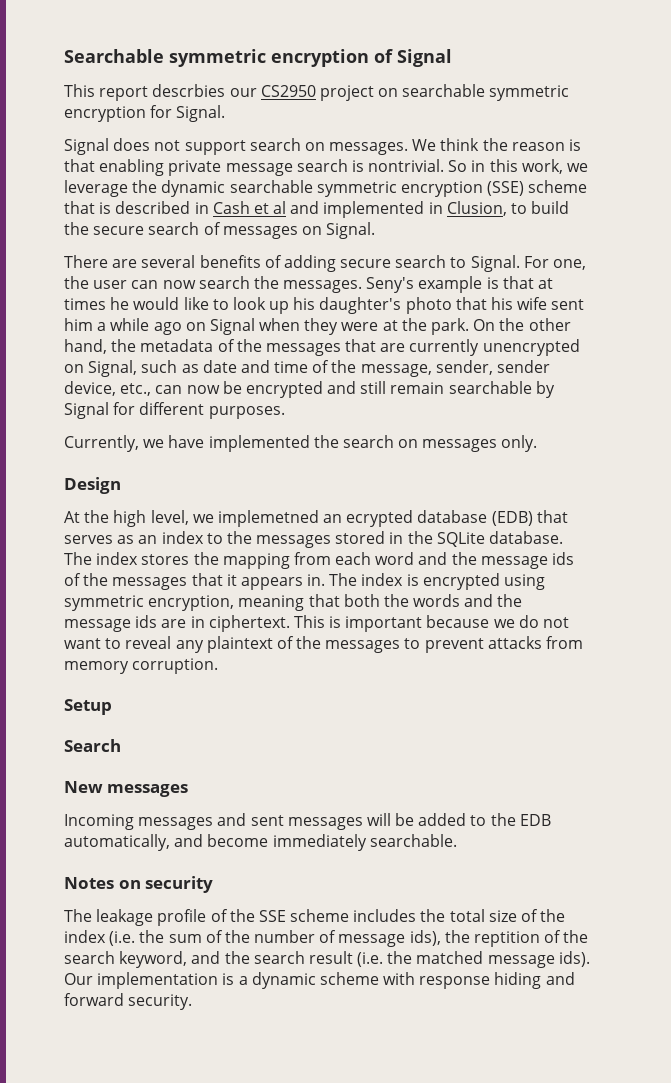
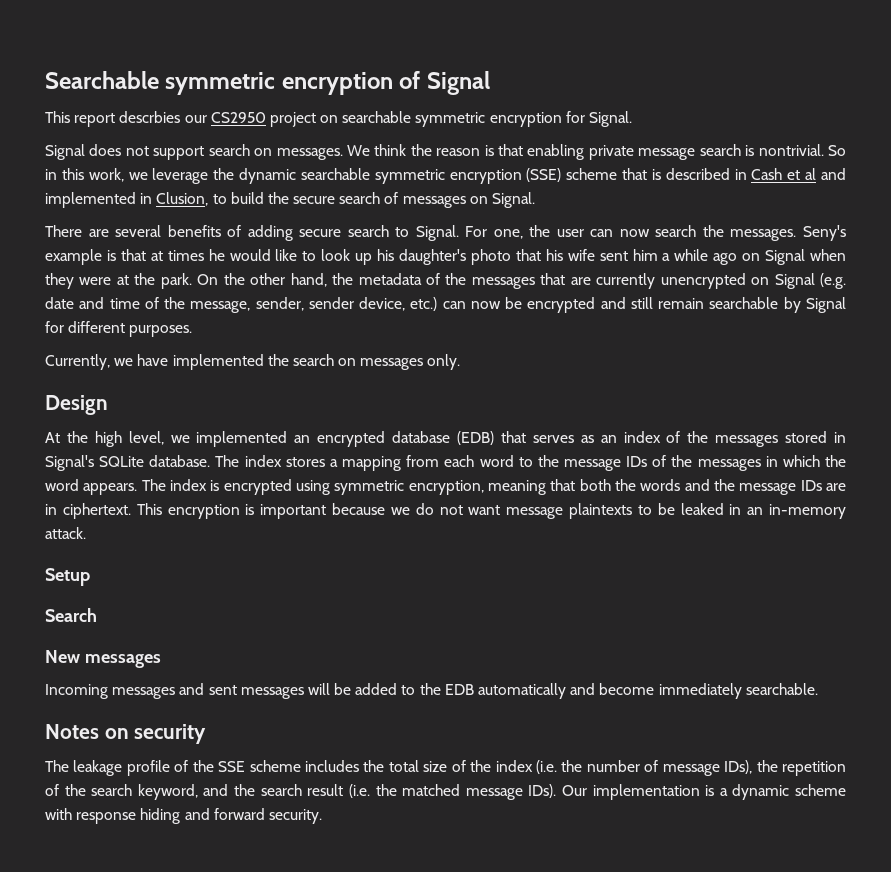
[88,360,199,377] Signal, such as -> [774,273,847,289] Signal (e.g.
[120,383,152,396] etc., -> [410,297,438,311] etc.)
[217,510,414,527] implemetned an ecrypted -> [196,431,386,447] implemented an encrypted
[206,533,223,544] to -> [666,431,681,443] of
[407,531,433,544] the -> [45,455,94,471] Signal's
[193,552,219,565] the -> [329,459,338,467] a
[418,552,575,569] [64,573,326,590] and the message ids of the messages that it appears in. -> [518,455,846,471] [45,479,138,495] to the message IDs of the messages in which the word appears.
[135,615,158,628] ids -> [800,480,822,491] IDs
(325, 621) none -> [167,504,240,519] encryption
[105,636,584,653] [64,658,219,674] to reveal any plaintext of the messages to prevent attacks from memory corruption. -> [506,503,847,519] [45,527,86,539] message plaintexts to be leaked in an in-memory attack.
[64,834,170,851] automatically, -> [478,683,567,699] automatically
[168,930,541,947] sum of the number of message ids), the reptition -> [586,760,847,776] number of message IDs), the repetition
[558,951,590,967] ids). -> [528,784,557,798] IDs).

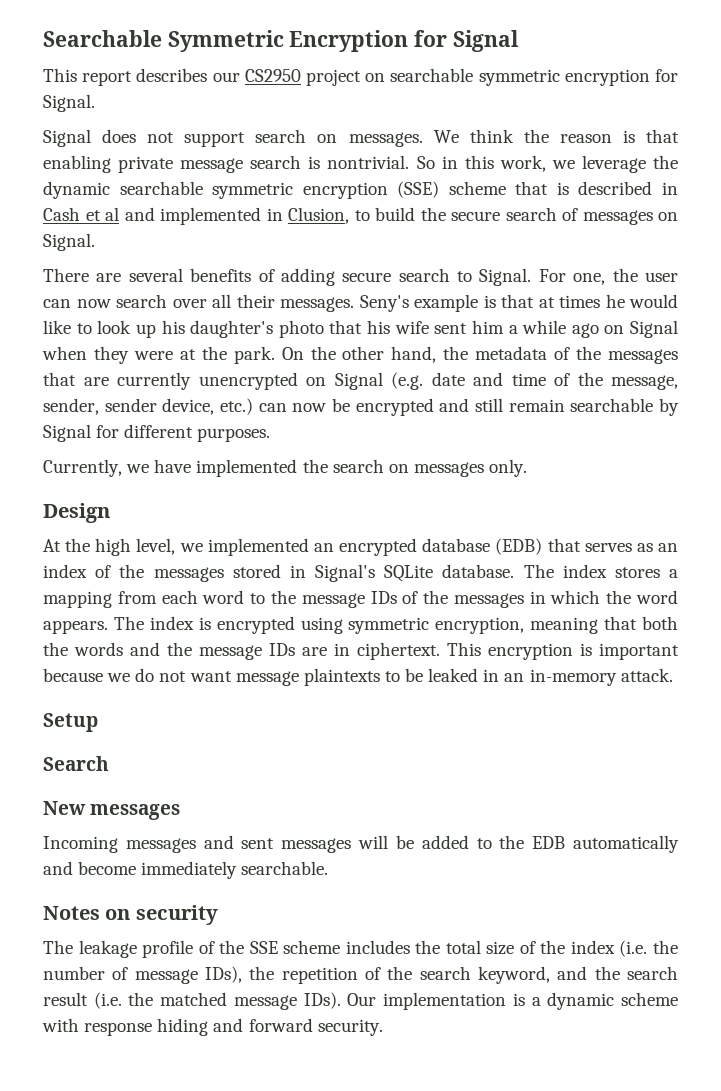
[165,71,421,95] symmetric encryption of -> [167,30,448,52] Symmetric Encryption for
[119,111,181,123] descrbies -> [136,68,208,82] describes
[702,225,724,237] the -> [172,294,275,308] over all their

